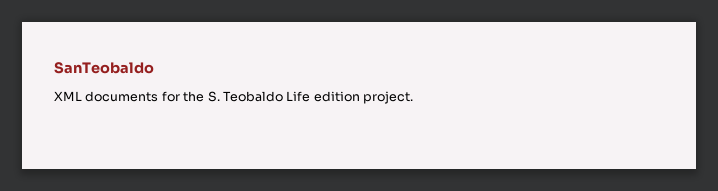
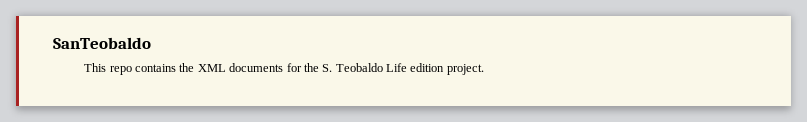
(154, 68) none -> [84,63,195,75] This repo contains the

